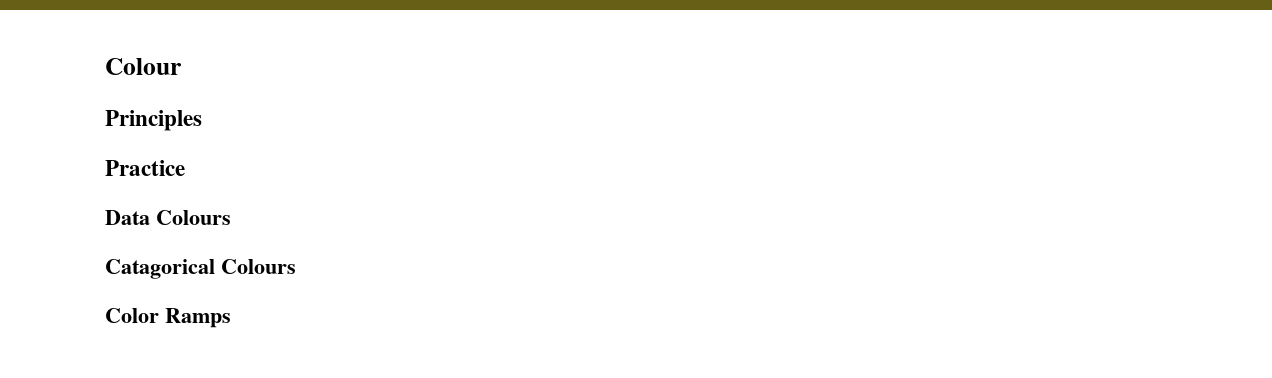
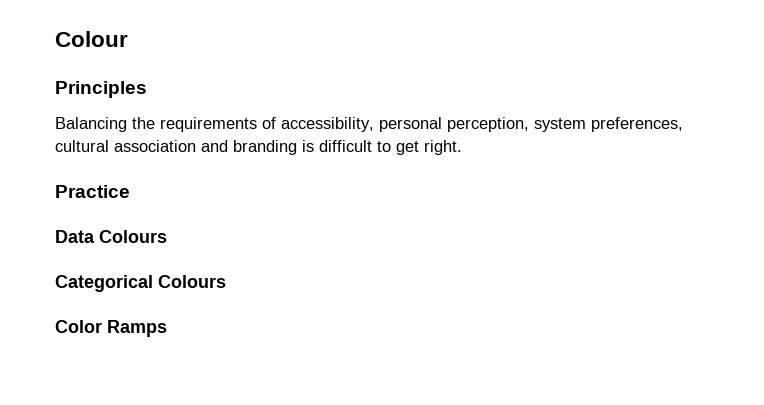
(202, 120) none -> [55,117,683,132] [55,140,462,155] // Balancing the requirements of accessibility, personal perception, system preferences, cultural association and branding is difficult to get right.
[105,259,215,279] Catagorical -> [55,275,153,292] Categorical

